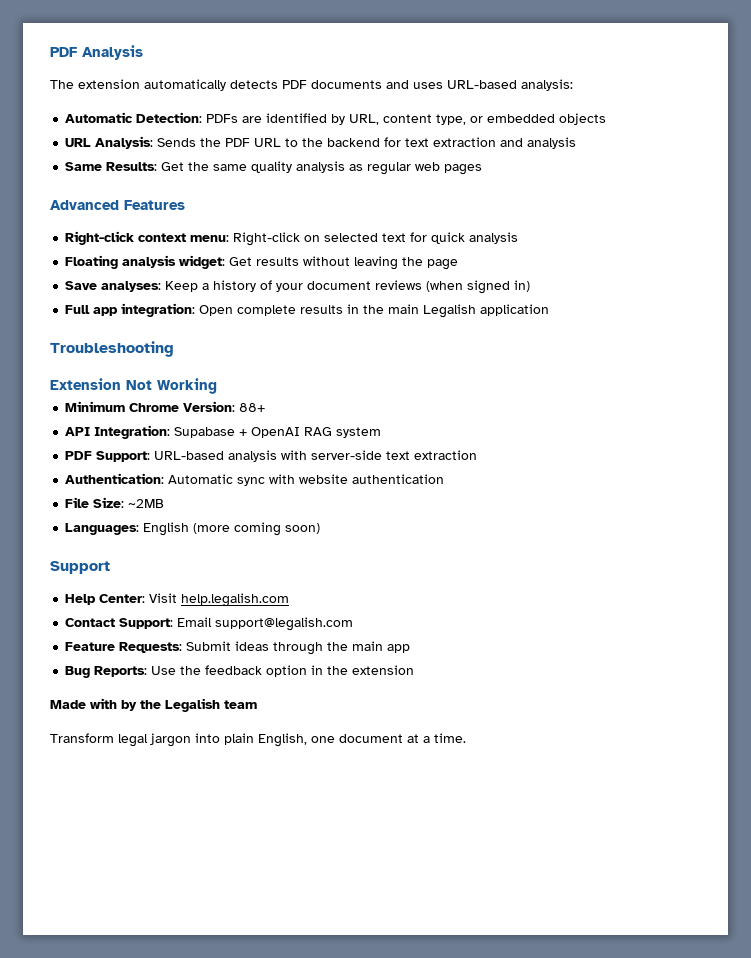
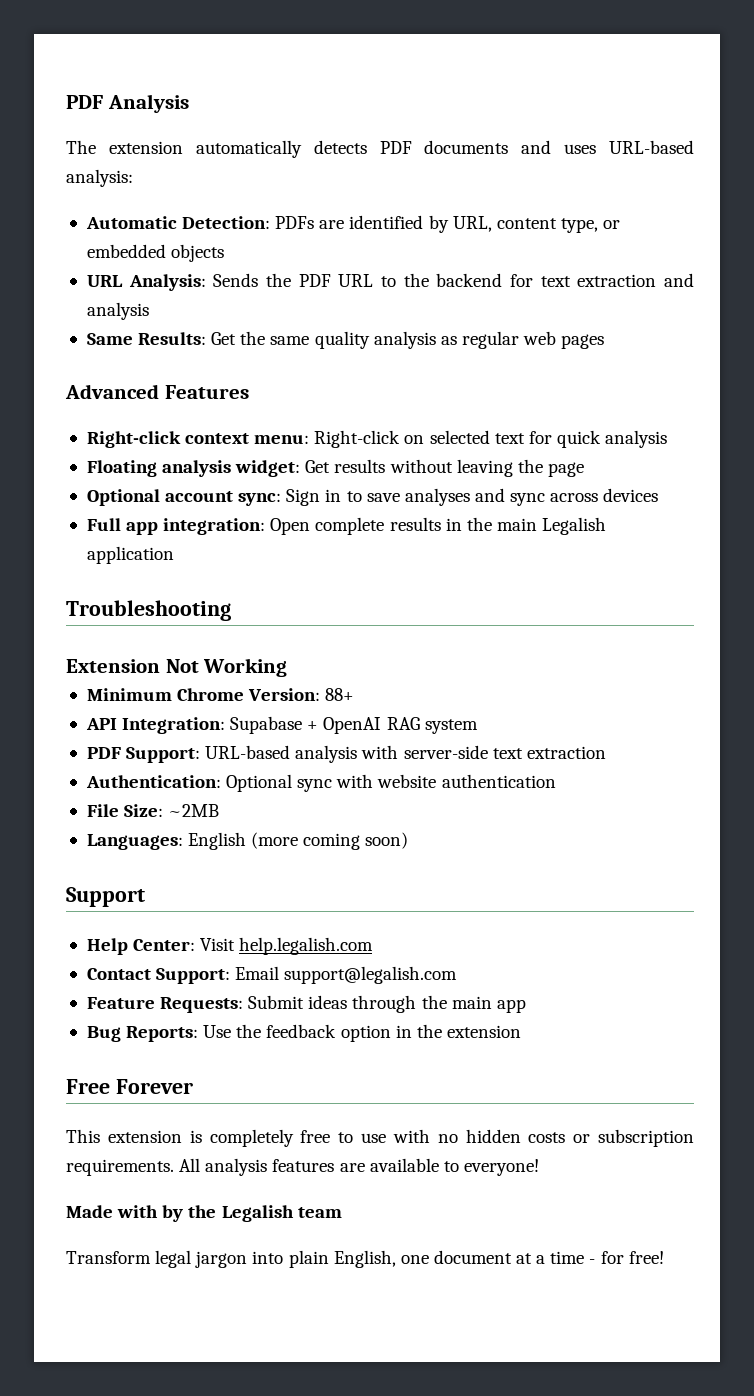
[65,280,531,294] Save analyses: Keep a history of your document reviews (when signed in) -> [86,488,659,506] Optional account sync: Sign in to save analyses and sync across devices
[168,474,234,484] Automatic -> [226,774,293,792] Optional
(415, 670) none -> [66,1079,193,1094] [66,1129,694,1147] [66,1158,539,1176] // Free Forever // This extension is completely free to use with no hidden costs or subscription requirements. All analysis features are available to everyone!
[434,733,466,743] time. -> [550,1251,664,1264] time - for free!

